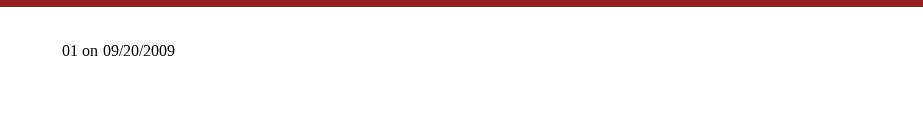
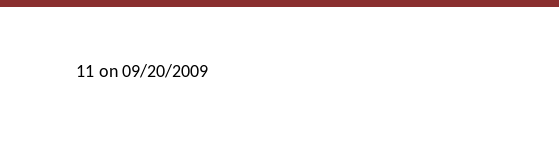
[62,45,78,56] 01 -> [76,65,94,77] 11

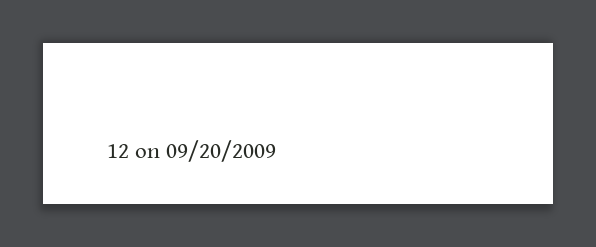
[76,65,94,77] 11 -> [107,144,129,158] 12

